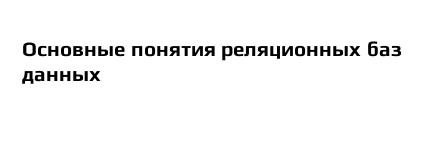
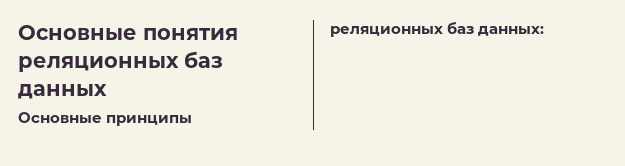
(101, 77) none -> [18,112,193,126] [330,22,545,37] // Основные принципы реляционных баз данных:

